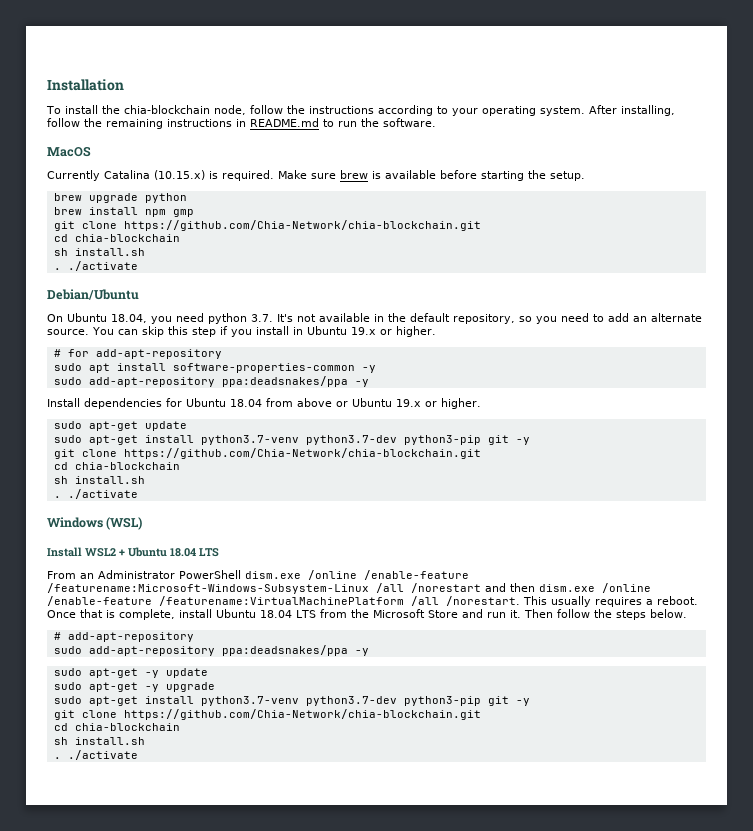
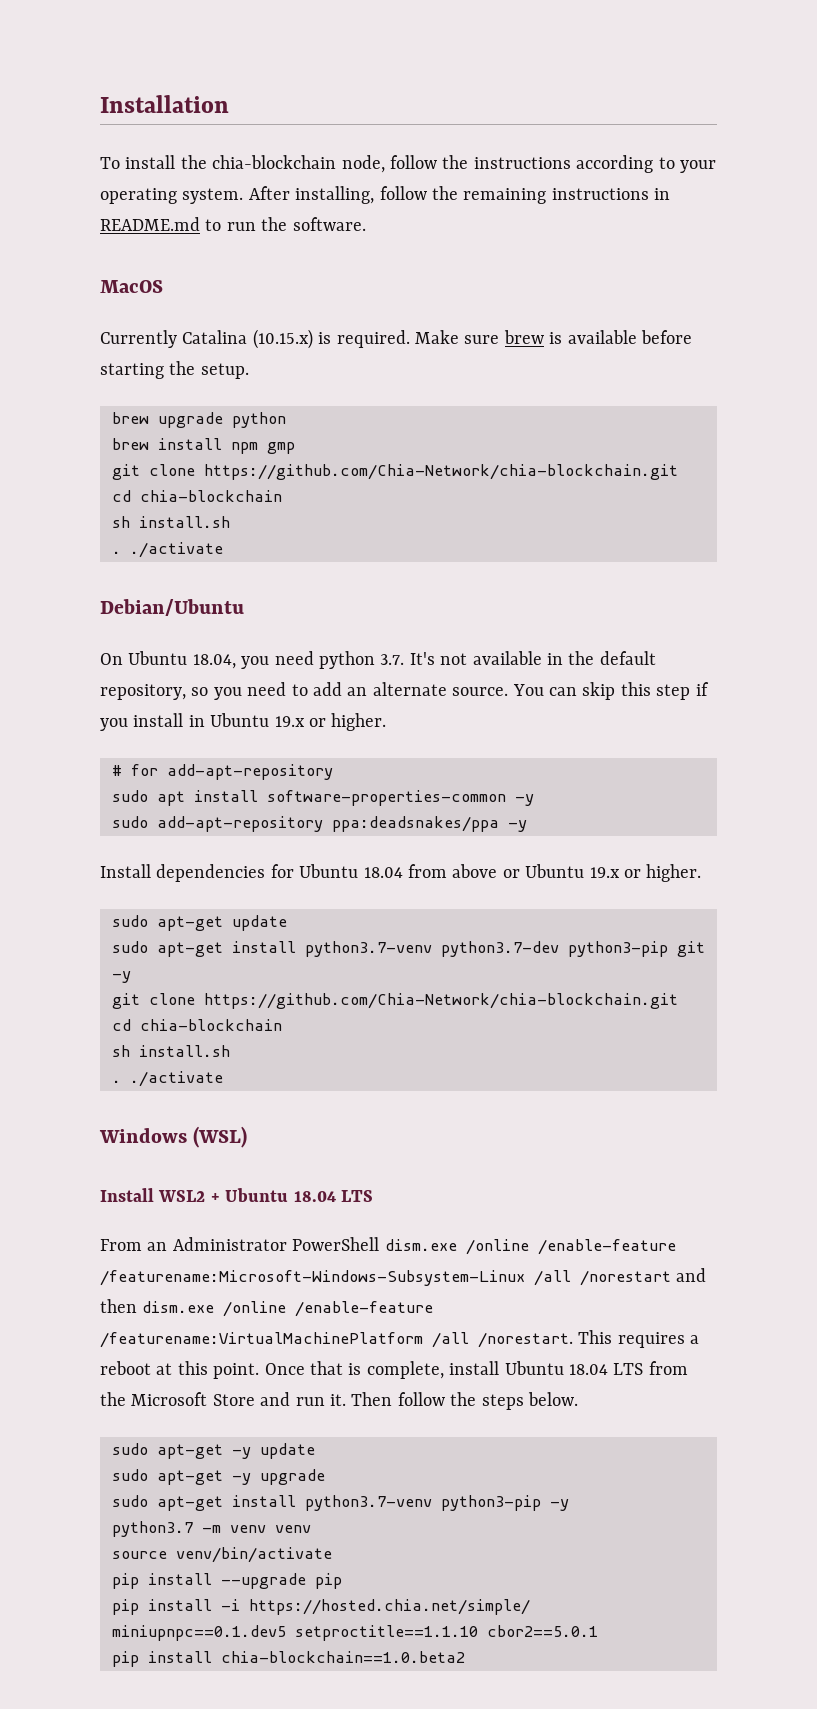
[551,596,591,607] usually -> (613, 1337) none
[657,596,698,605] reboot. -> [100,1361,260,1379] reboot at this point.
[53,632,194,642] [53,645,369,656] // # add-apt-repository // sudo add-apt-repository ppa:deadsnakes/ppa -y -> (578, 1399) none
[305,696,530,706] [53,709,481,720] [53,723,180,731] [53,737,145,745] [53,750,138,760] python3.7-dev python3-pip git -y // git clone https://github.com/Chia-Network/chia-blockchain.git // cd chia-blockchain // sh install.sh // . ./activate -> [441,1495,569,1511] [112,1521,311,1537] [112,1547,332,1563] [112,1573,342,1589] [112,1599,530,1615] [112,1625,598,1641] [112,1651,465,1667] python3-pip -y // python3.7 -m venv venv // source venv/bin/activate // pip install --upgrade pip // pip install -i https://hosted.chia.net/simple/ miniupnpc==0.1.dev5 setproctitle==1.1.10 cbor2==5.0.1 // pip install chia-blockchain==1.0.beta2

